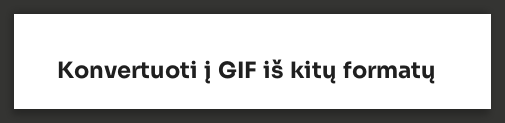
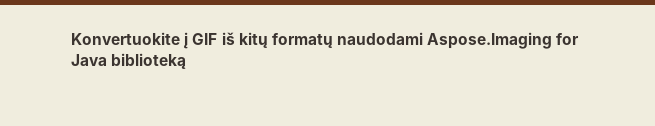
[57,60,198,79] Konvertuoti -> [71,32,180,45] Konvertuokite
(437, 72) none -> [337,32,580,49] [71,53,187,69] naudodami Aspose.Imaging for Java biblioteką

